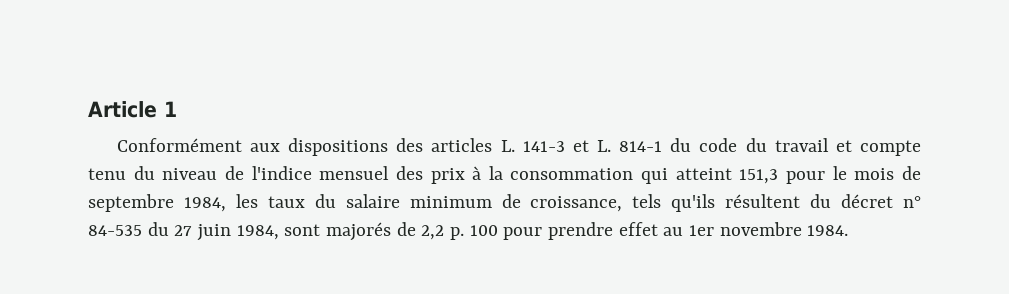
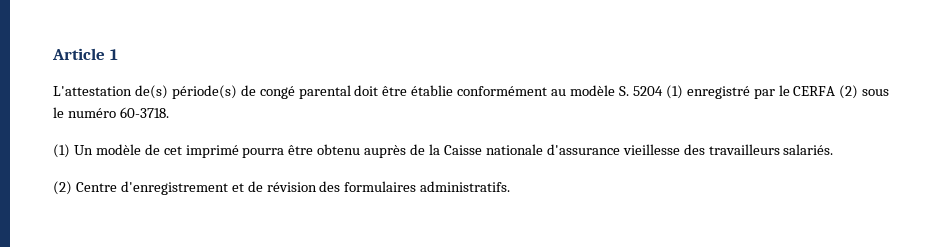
[116,138,922,156] [88,166,921,184] [88,194,922,212] [88,222,849,241] Conformément aux dispositions des articles L. 141-3 et L. 814-1 du code du travail et compte tenu du niveau de l'indice mensuel des prix à la consommation qui atteint 151,3 pour le mois de septembre 1984, les taux du salaire minimum de croissance, tels qu'ils résultent du décret n° 84-535 du 27 juin 1984, sont majorés de 2,2 p. 100 pour prendre effet au 1er novembre 1984. -> [53,85,890,99] [53,107,169,118] [53,144,834,158] [53,181,511,195] L'attestation de(s) période(s) de congé parental doit être établie conformément au modèle S. 5204 (1) enregistré par le CERFA (2) sous le numéro 60-3718. // (1) Un modèle de cet imprimé pourra être obtenu auprès de la Caisse nationale d'assurance vieillesse des travailleurs salariés. // (2) Centre d'enregistrement et de révision des formulaires administratifs.

